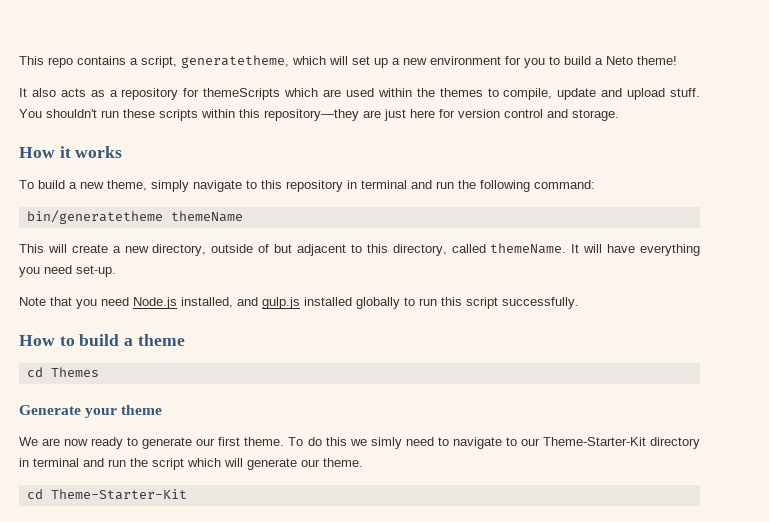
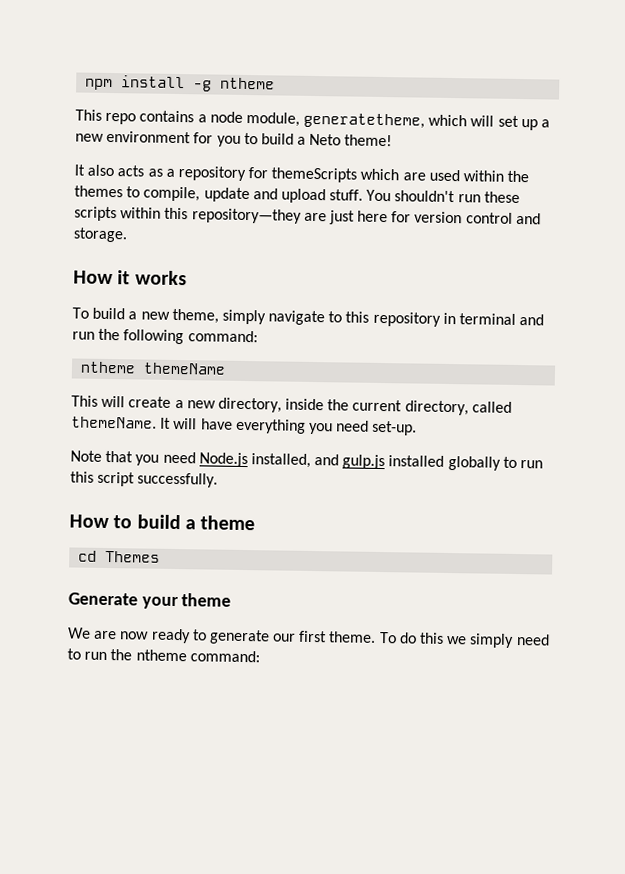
(19, 60) none -> [85,75,276,92] npm install -g ntheme //
[141,56,177,68] script, -> [209,111,300,127] node module,
[26,210,163,224] bin/generatetheme -> [80,361,137,374] ntheme
[211,244,388,256] outside of but adjacent to this -> [285,398,403,412] inside the current
[370,437,402,449] simly -> [469,633,515,648] simply
[452,437,700,449] [19,458,363,470] [26,489,187,500] navigate to our Theme-Starter-Kit directory in terminal and run the script which will generate our theme. // cd Theme-Starter-Kit -> [84,649,260,663] run the ntheme command:

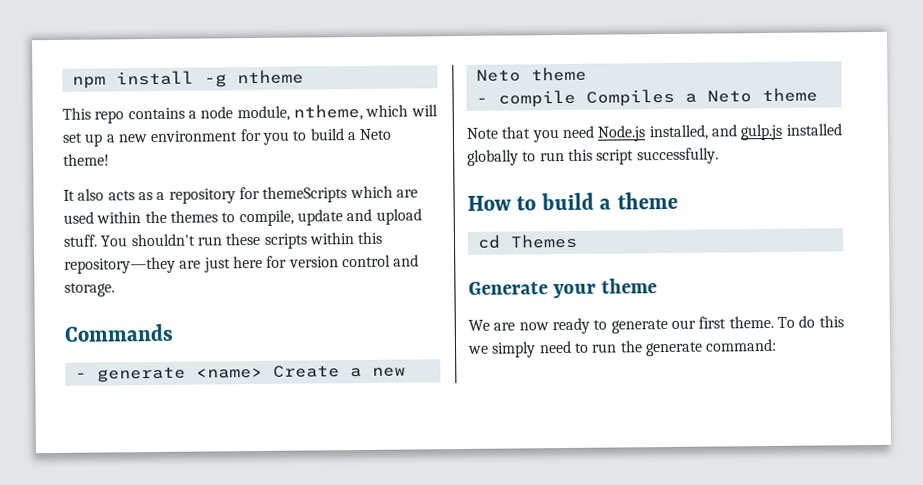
[303,112,426,129] generatetheme, -> [292,103,363,121] ntheme,
[73,270,187,286] [72,307,545,327] [72,328,258,345] [80,361,227,375] [71,395,512,416] [71,416,418,436] How it works // To build a new theme, simply navigate to this repository in terminal and run the following command: // ntheme themeName // This will create a new directory, inside the current directory, called themeName. It will have everything you need set-up. -> [64,323,173,342] [74,365,406,383] [475,66,587,82] [475,87,818,108] Commands // - generate <name> Create a new Neto theme // - compile Compiles a Neto theme
[135,649,187,662] ntheme -> [644,341,703,357] generate

